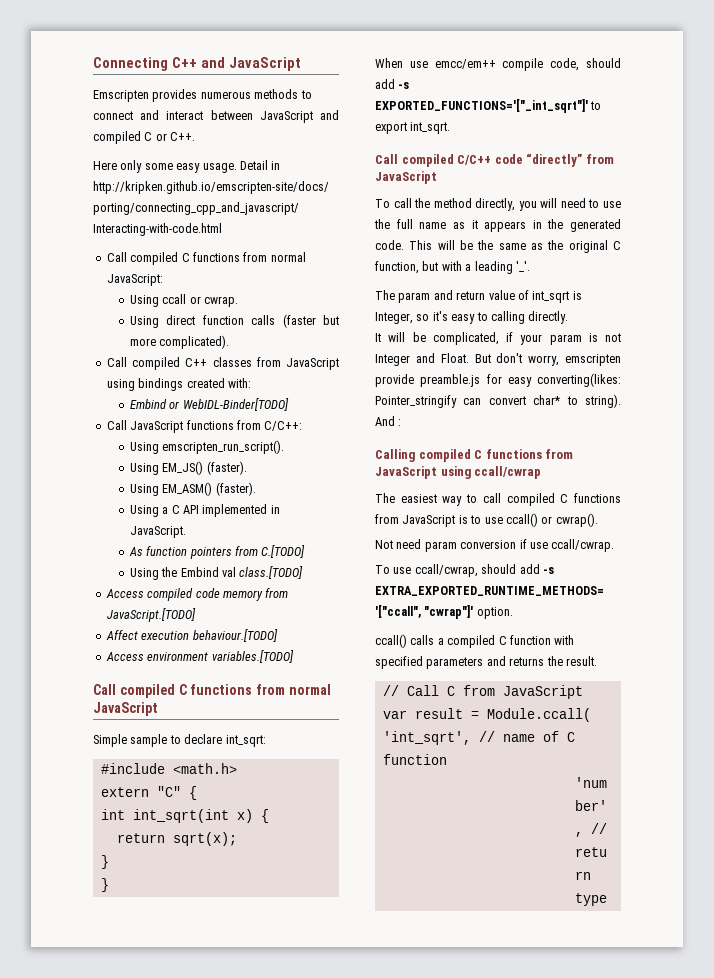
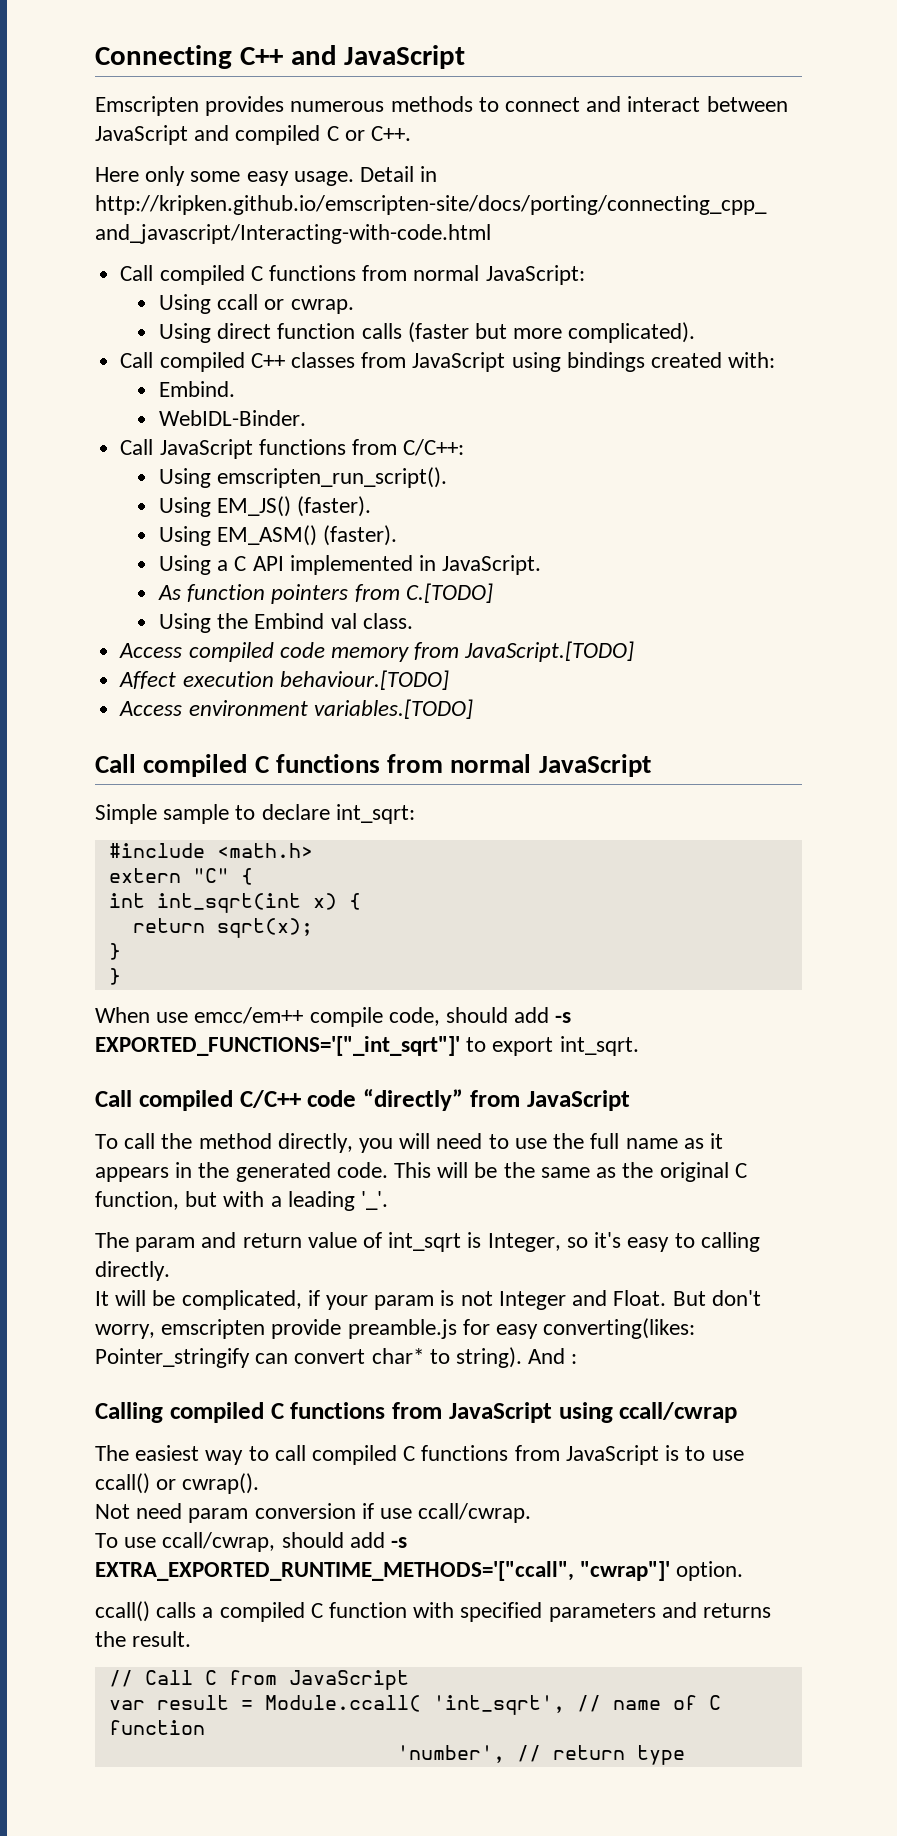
[129,398,289,411] Embind or WebIDL-Binder[TODO] -> [158,381,235,397] [158,410,306,426] Embind. // WebIDL-Binder.
[239,566,304,579] class.[TODO] -> [362,613,413,629] class.

